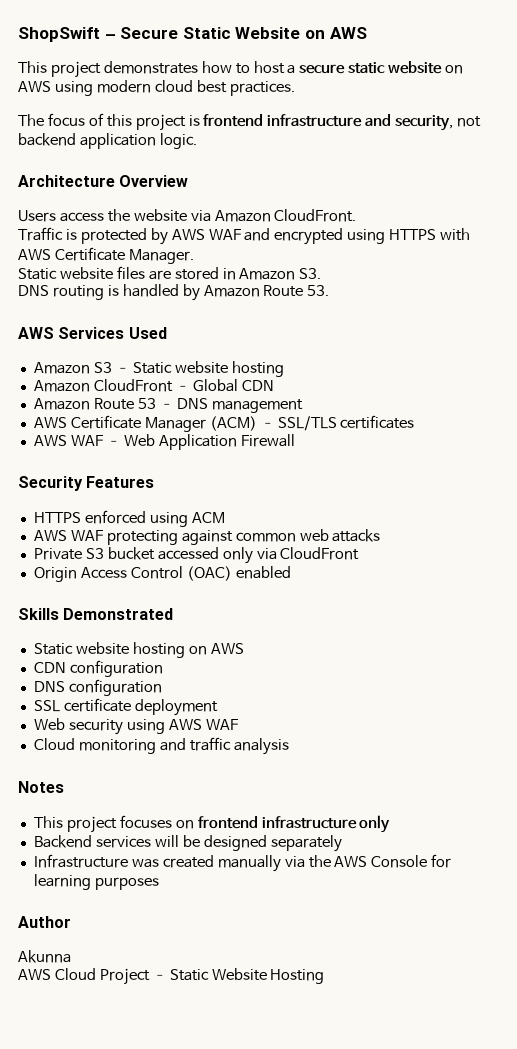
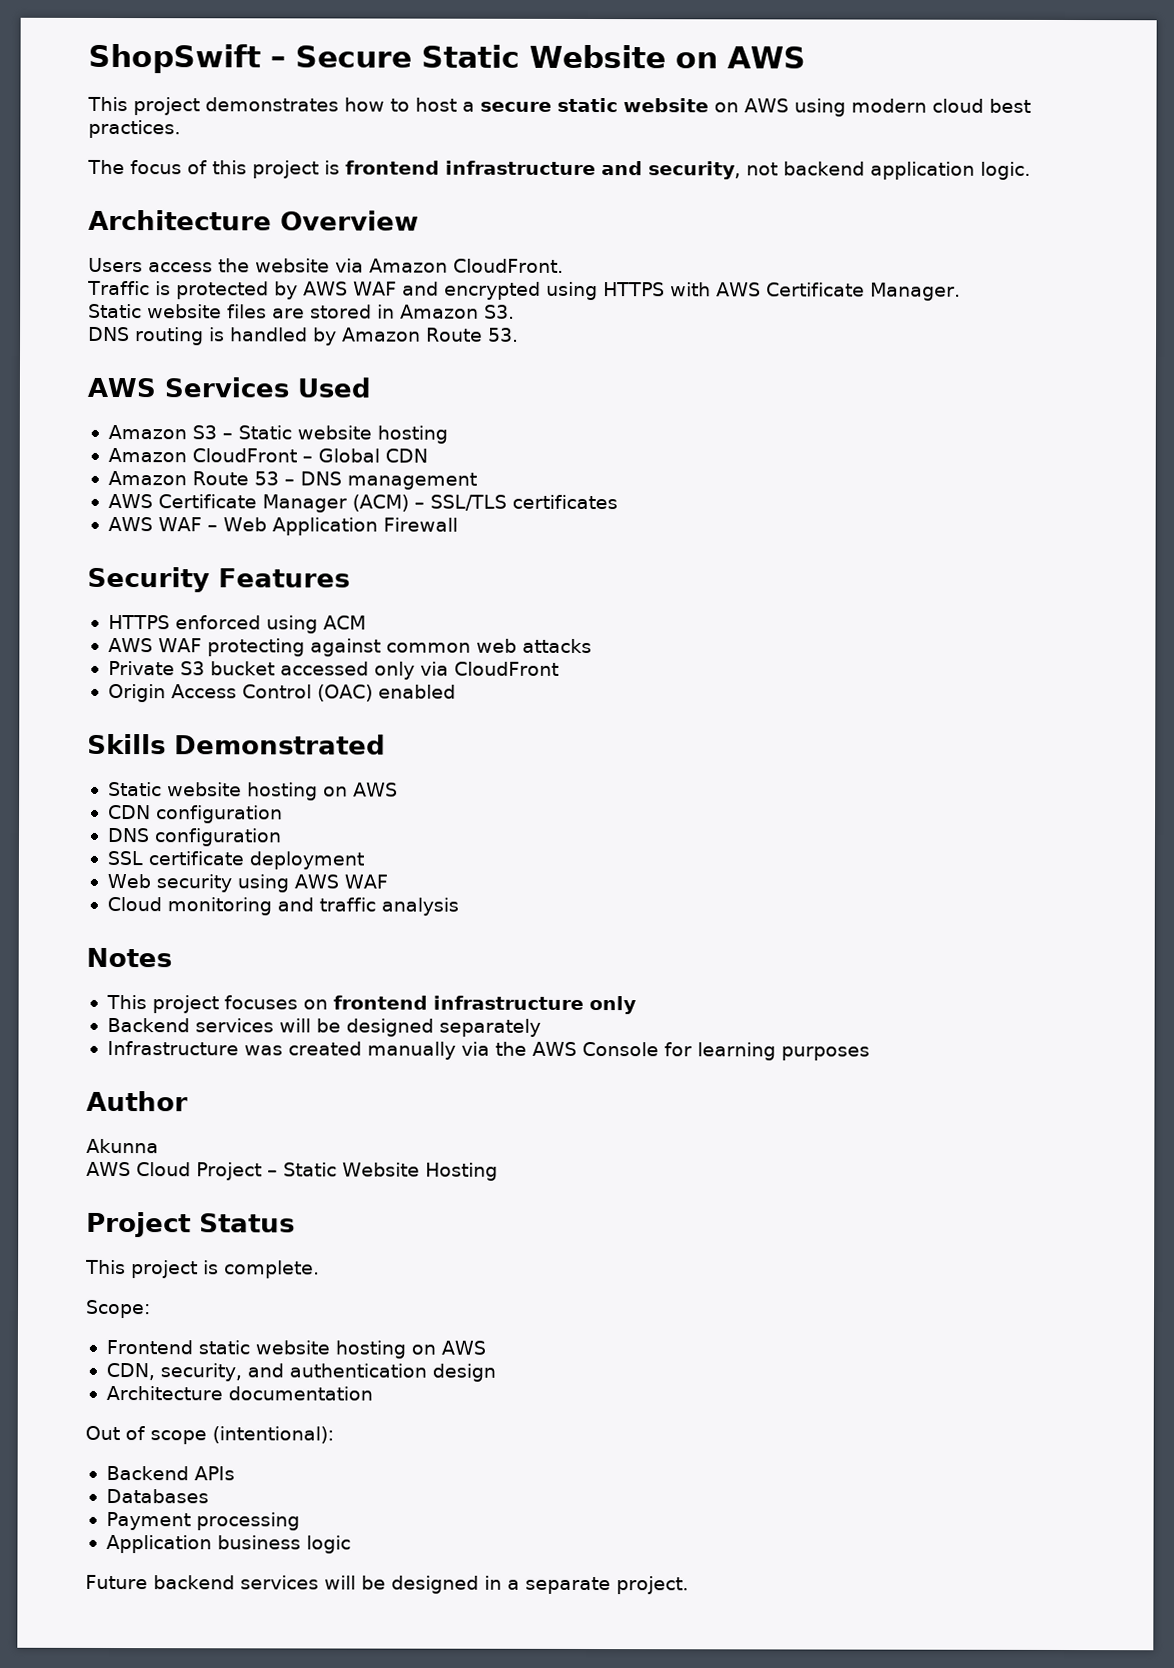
(325, 976) none -> [86,1211,295,1238] [85,1259,320,1279] [85,1299,151,1319] [105,1339,486,1359] [105,1362,496,1382] [105,1385,373,1401] [85,1425,334,1445] [105,1465,235,1481] [105,1488,209,1504] [105,1511,300,1531] [105,1534,351,1554] [85,1574,689,1595] // Project Status // This project is complete. // Scope: // Frontend static website hosting on AWS // CDN, security, and authentication design // Architecture documentation // Out of scope (intentional): // Backend APIs // Databases // Payment processing // Application business logic // Future backend services will be designed in a separate project.

